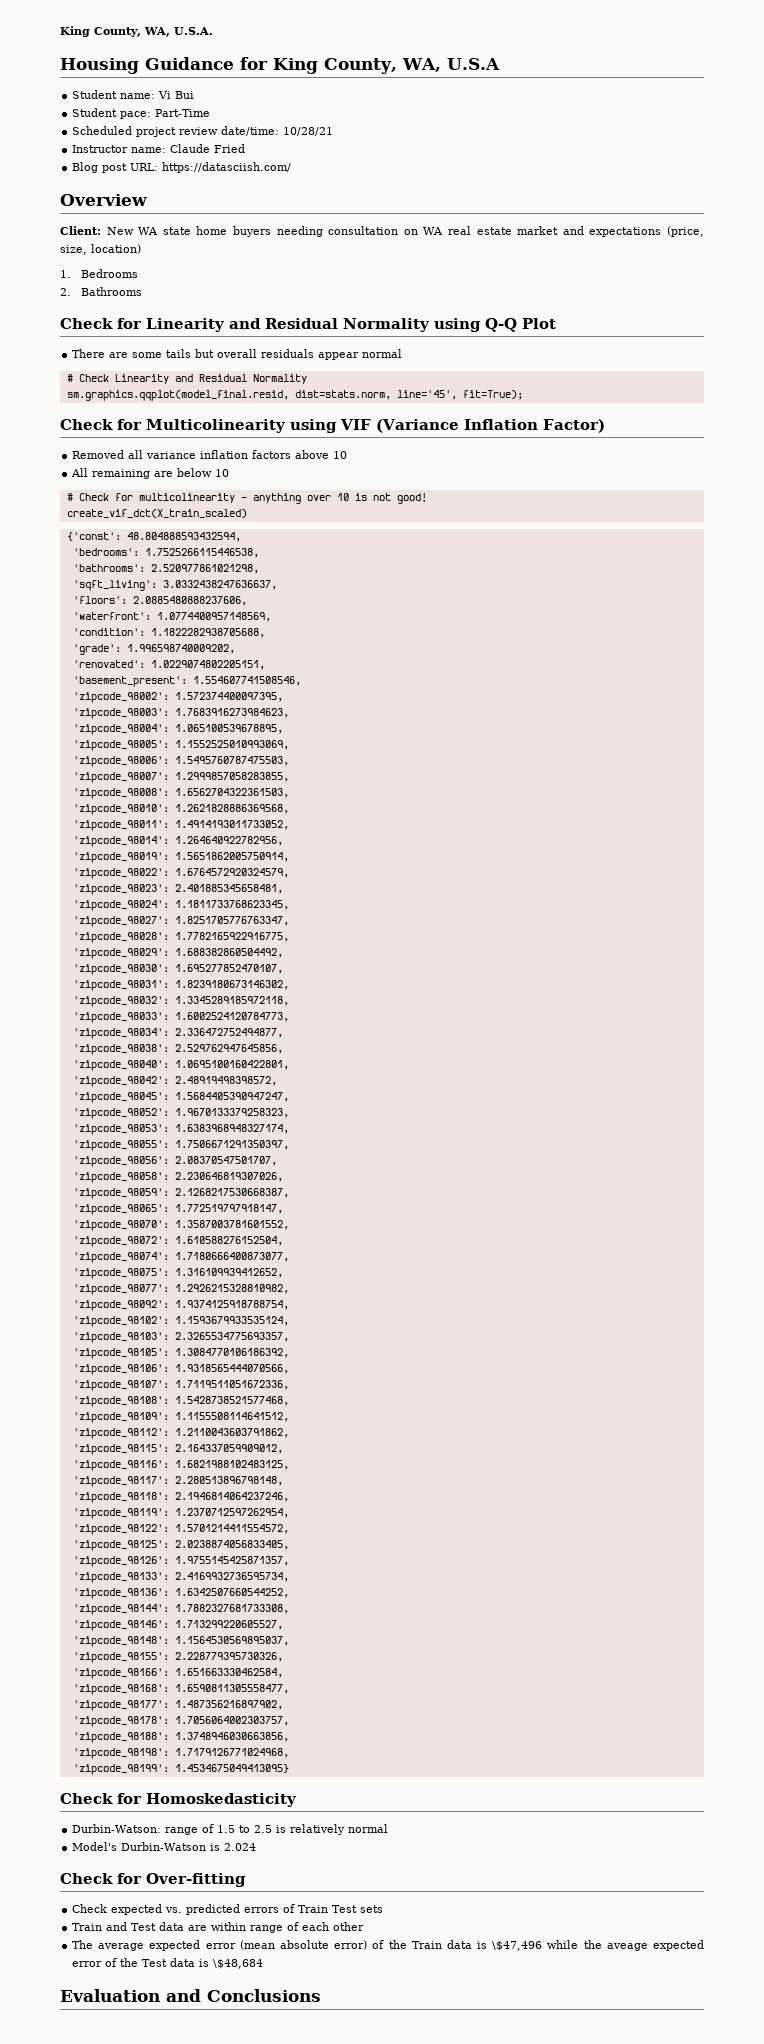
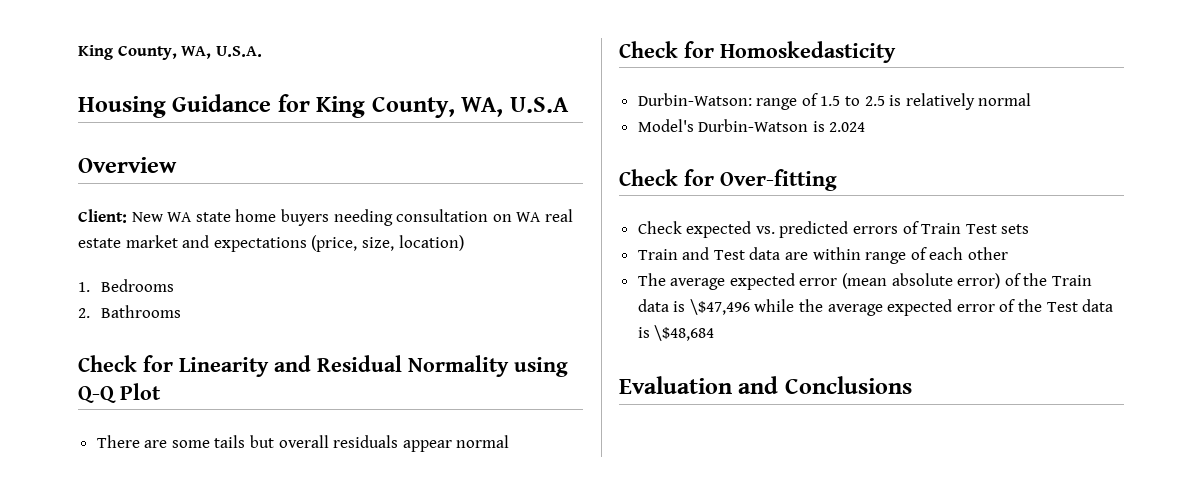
[72,90,195,99] [72,108,211,119] [72,126,334,137] [72,144,246,153] [72,162,292,173] // Student name: Vi Bui // Student pace: Part-Time // Scheduled project review date/time: 10/28/21 // Instructor name: Claude Fried // Blog post URL: https://datasciish.com/ -> (569, 105) none
[66,374,307,384] [66,390,523,401] [60,419,605,433] [72,450,348,459] [71,468,230,479] [66,493,427,504] [66,509,247,518] [66,532,241,542] [72,548,259,558] [72,564,259,574] [72,580,277,591] [72,596,247,606] [72,612,271,622] [72,628,265,638] [72,644,235,655] [72,660,265,670] [72,676,301,687] [72,692,283,703] [72,708,289,719] [72,724,283,735] [72,740,289,751] [72,756,289,767] [72,772,289,783] [72,788,289,799] [72,804,289,815] [72,820,289,831] [72,836,283,847] [72,852,289,863] [72,868,289,879] [72,884,283,895] [72,900,289,911] [72,916,289,927] [72,932,289,943] [72,948,283,959] [72,964,283,975] [72,980,289,991] [72,996,289,1007] [72,1012,289,1023] [72,1028,283,1039] [72,1044,283,1055] [72,1060,289,1071] [72,1076,277,1087] [72,1092,289,1103] [72,1108,289,1119] [72,1124,289,1135] [72,1140,289,1151] [72,1156,277,1167] [72,1172,283,1183] [72,1188,289,1199] [72,1204,283,1215] [72,1220,289,1231] [72,1236,283,1247] [72,1252,289,1263] [72,1268,283,1279] [72,1284,289,1295] [72,1300,289,1311] [72,1316,289,1327] [72,1332,289,1343] [72,1348,289,1359] [72,1364,289,1375] [72,1380,289,1391] [72,1396,289,1407] [72,1412,289,1423] [72,1428,289,1439] [72,1444,283,1455] [72,1460,289,1471] [72,1476,283,1487] [72,1492,289,1503] [72,1508,289,1519] [72,1524,289,1535] [72,1540,289,1551] [72,1556,289,1567] [72,1572,289,1583] [72,1588,289,1599] [72,1604,289,1615] [72,1620,283,1631] [72,1636,289,1647] [72,1652,283,1663] [72,1668,283,1679] [72,1684,289,1695] [72,1700,283,1711] [72,1716,289,1727] [72,1732,289,1743] [72,1748,289,1759] [72,1764,289,1775] // # Check Linearity and Residual Normality // sm.graphics.qqplot(model_final.resid, dist=stats.norm, line='45', fit=True); // Check for Multicolinearity using VIF (Variance Inflation Factor) // Removed all variance inflation factors above 10 // All remaining are below 10 // # Check for multicolinearity - anything over 10 is not good! // create_vif_dct(X_train_scaled) // {'const': 48.804888593432594, // 'bedrooms': 1.7525266115446538, // 'bathrooms': 2.520977861021298, // 'sqft_living': 3.0332438247636637, // 'floors': 2.0885480888237606, // 'waterfront': 1.0774400957148569, // 'condition': 1.1822282938705688, // 'grade': 1.996598740009202, // 'renovated': 1.0229074802205151, // 'basement_present': 1.554607741508546, // 'zipcode_98002': 1.572374400097395, // 'zipcode_98003': 1.7683916273984623, // 'zipcode_98004': 1.065100539678895, // 'zipcode_98005': 1.1552525010993069, // 'zipcode_98006': 1.5495760787475503, // 'zipcode_98007': 1.2999857058283855, // 'zipcode_98008': 1.6562704322361503, // 'zipcode_98010': 1.2621828886369568, // 'zipcode_98011': 1.4914193011733052, // 'zipcode_98014': 1.264640922782956, // 'zipcode_98019': 1.5651862005750914, // 'zipcode_98022': 1.6764572920324579, // 'zipcode_98023': 2.401885345658481, // 'zipcode_98024': 1.1811733768623345, // 'zipcode_98027': 1.8251705776763347, // 'zipcode_98028': 1.7782165922916775, // 'zipcode_98029': 1.688382860504492, // 'zipcode_98030': 1.695277852470107, // 'zipcode_98031': 1.8239180673146302, // 'zipcode_98032': 1.3345289185972118, // 'zipcode_98033': 1.6002524120784773, // 'zipcode_98034': 2.336472752494877, // 'zipcode_98038': 2.529762947645856, // 'zipcode_98040': 1.0695100160422801, // 'zipcode_98042': 2.48919498398572, // 'zipcode_98045': 1.5684405390947247, // 'zipcode_98052': 1.9670133379258323, // 'zipcode_98053': 1.6383968948327174, // 'zipcode_98055': 1.7506671291350397, // 'zipcode_98056': 2.08370547501707, // 'zipcode_98058': 2.230646819307026, // 'zipcode_98059': 2.1268217530668387, // 'zipcode_98065': 1.772519797918147, // 'zipcode_98070': 1.3587003781601552, // 'zipcode_98072': 1.610588276152504, // 'zipcode_98074': 1.7180666400873077, // 'zipcode_98075': 1.316109939412652, // 'zipcode_98077': 1.2926215328810982, // 'zipcode_98092': 1.9374125918788754, // 'zipcode_98102': 1.1593679933535124, // 'zipcode_98103': 2.3265534775693357, // 'zipcode_98105': 1.3084770106186392, // 'zipcode_98106': 1.9318565444070566, // 'zipcode_98107': 1.7119511051672336, // 'zipcode_98108': 1.5428738521577468, // 'zipcode_98109': 1.1155508114641512, // 'zipcode_98112': 1.2110043603791862, // 'zipcode_98115': 2.164337059909012, // 'zipcode_98116': 1.6821988102483125, // 'zipcode_98117': 2.280513896798148, // 'zipcode_98118': 2.1946814064237246, // 'zipcode_98119': 1.2370712597262954, // 'zipcode_98122': 1.5701214411554572, // 'zipcode_98125': 2.0238874056833405, // 'zipcode_98126': 1.9755145425871357, // 'zipcode_98133': 2.4169932736595734, // 'zipcode_98136': 1.6342507660544252, // 'zipcode_98144': 1.7882327681733308, // 'zipcode_98146': 1.713299220605527, // 'zipcode_98148': 1.1564530569895037, // 'zipcode_98155': 2.228779395730326, // 'zipcode_98166': 1.651663330462584, // 'zipcode_98168': 1.6590811305558477, // 'zipcode_98177': 1.487356216897902, // 'zipcode_98178': 1.7056064002303757, // 'zipcode_98188': 1.3748946030663856, // 'zipcode_98198': 1.7179126771024968, // 'zipcode_98199': 1.4534675049413095} -> (510, 441) none
[606,1943,648,1951] aveage -> [827,304,883,316] average

